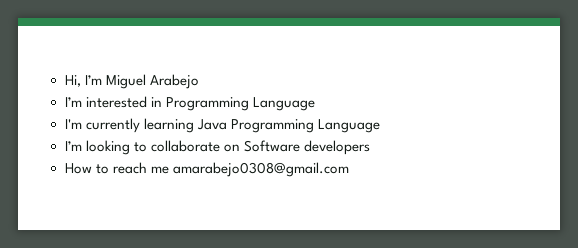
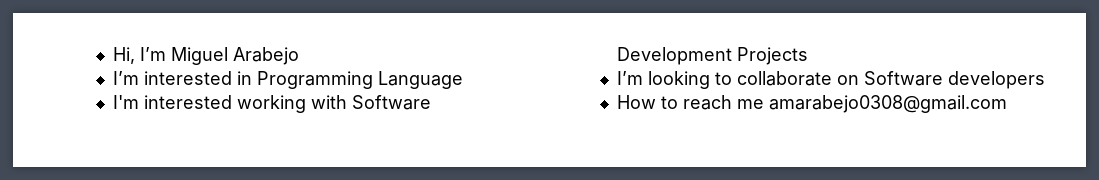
[85,118,380,133] currently learning Java Programming Language -> [143,95,431,113] [616,47,808,65] interested working with Software Development Projects

